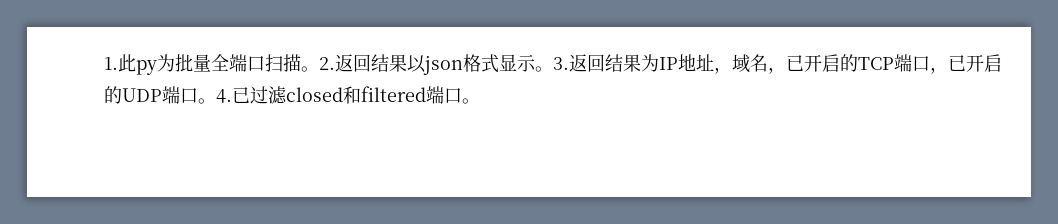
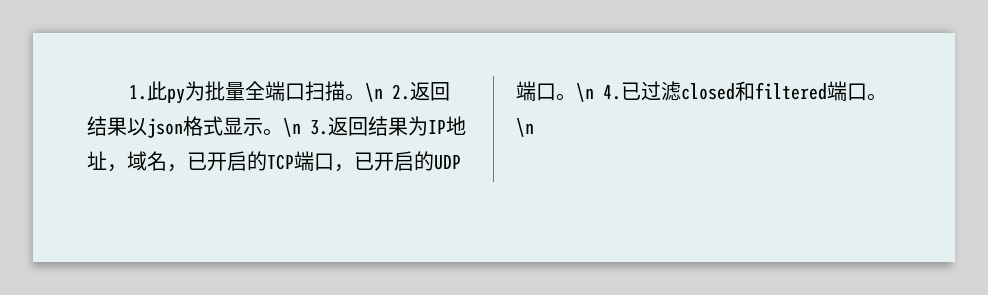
(319, 69) none -> [364,83,383,102] \n
(553, 69) none -> [283,118,301,137] \n
(216, 101) none -> [576,83,594,102] \n
(480, 101) none -> [516,118,534,137] \n

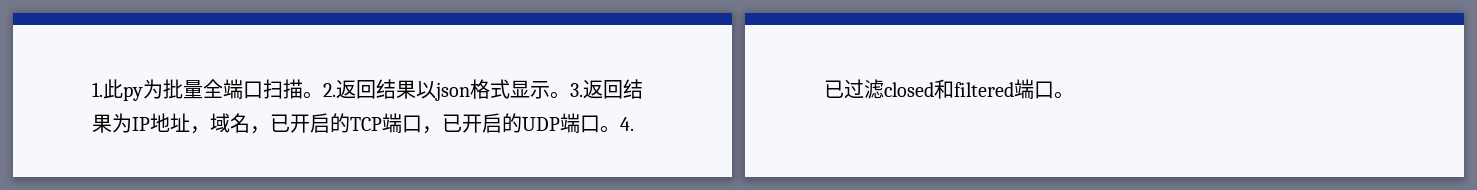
[364,83,383,102] \n -> (323, 95) none
[283,118,301,137] \n -> (570, 95) none
[576,83,594,102] \n -> (620, 129) none
[516,118,534,137] \n -> (1074, 95) none

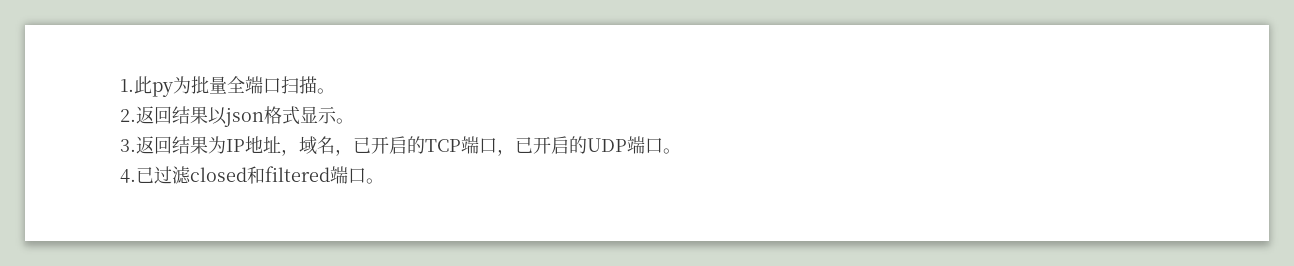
(323, 95) none -> (335, 91) //
(570, 95) none -> (354, 121) //
(620, 129) none -> (681, 151) //

